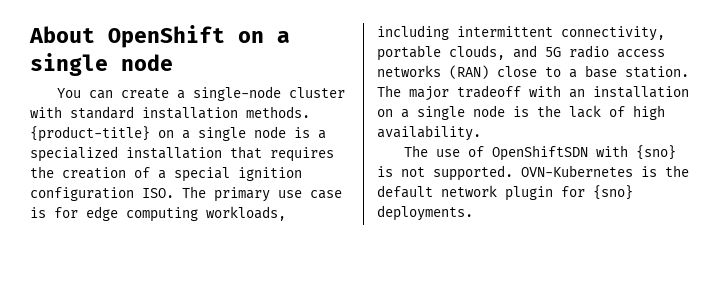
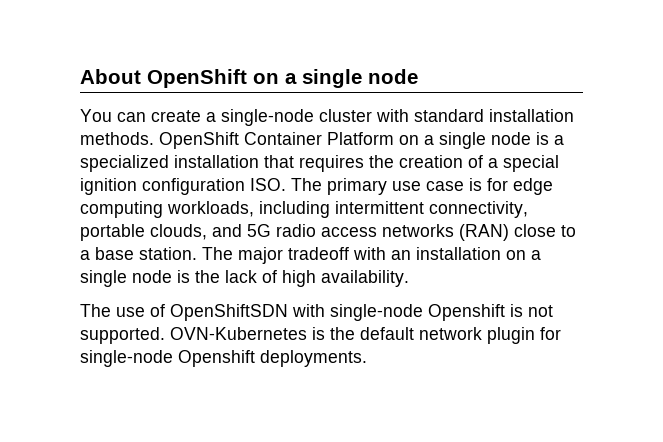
[30,126,150,142] {product-title} -> [159,132,394,149] OpenShift Container Platform
[636,145,677,160] {sno} -> [330,304,505,321] single-node Openshift
[593,185,633,200] {sno} -> [80,350,255,367] single-node Openshift

